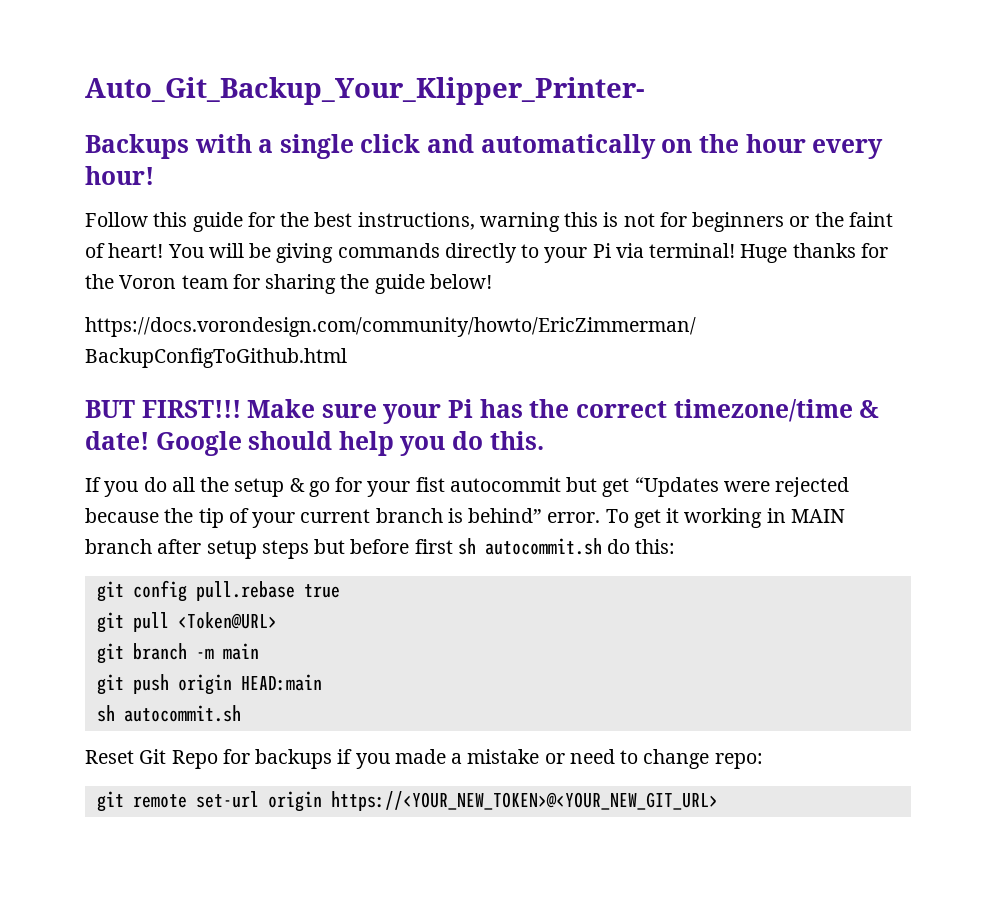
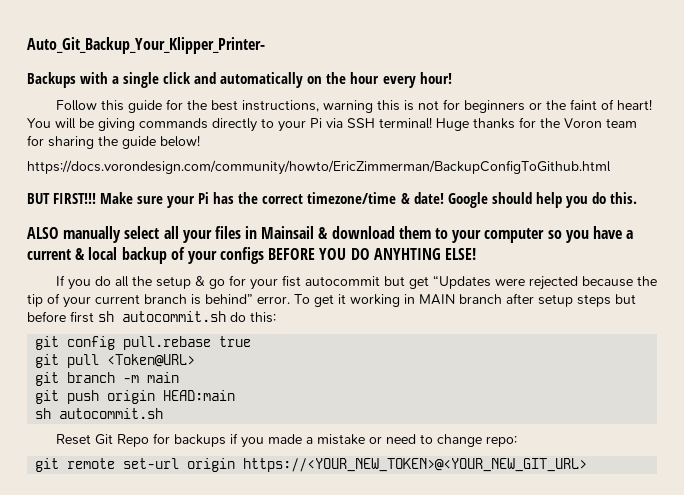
(644, 250) none -> [347,118,375,128] SSH
(544, 440) none -> [27,226,634,243] [27,247,477,264] // ALSO manually select all your files in Mainsail & download them to your computer so you have a current & local backup of your configs BEFORE YOU DO ANYHTING ELSE!

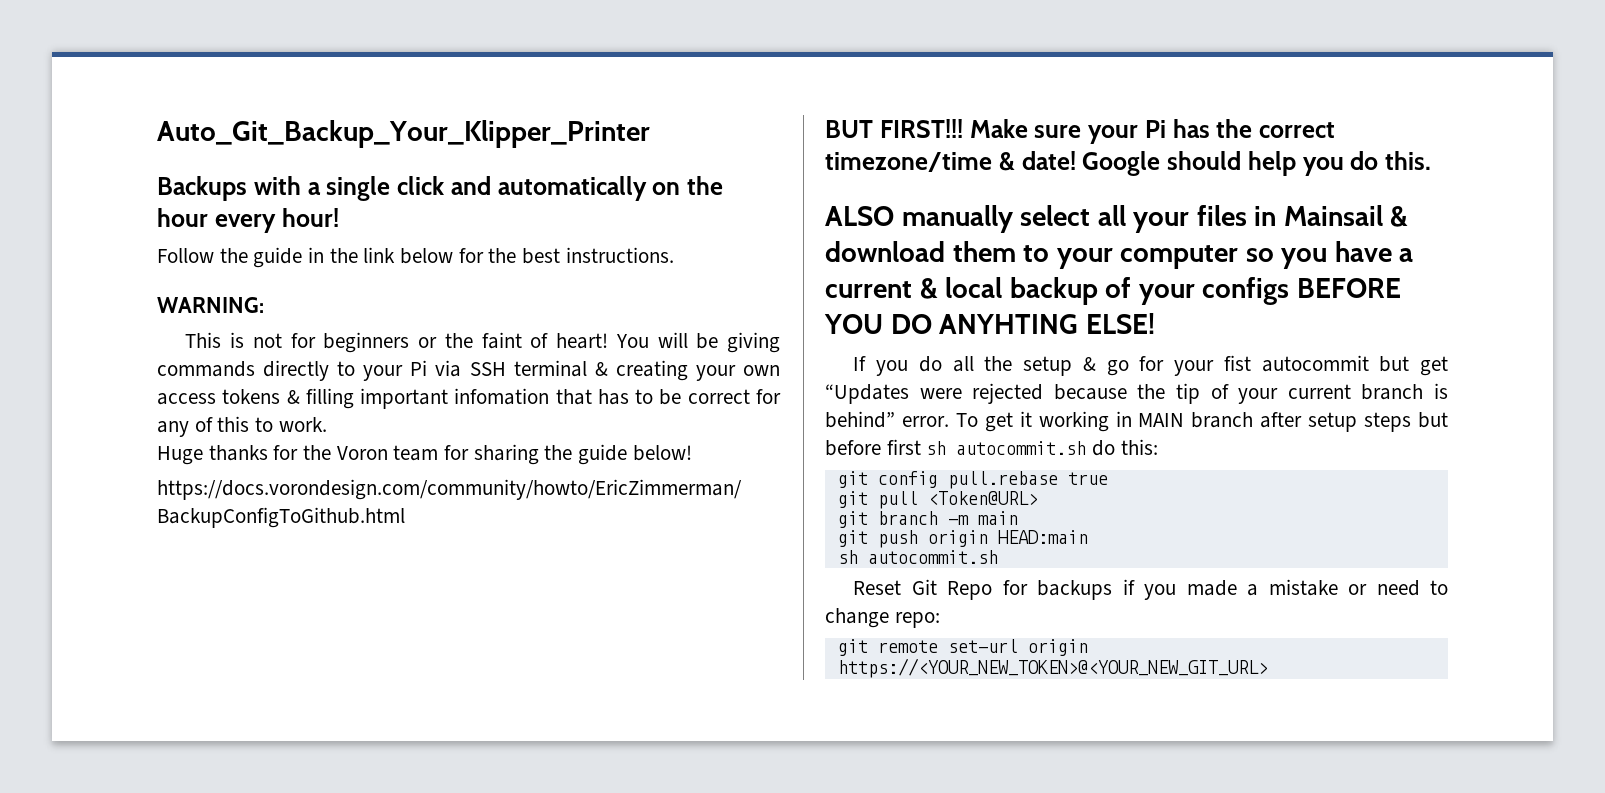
[27,37,265,54] Auto_Git_Backup_Your_Klipper_Printer- -> [157,120,650,148] Auto_Git_Backup_Your_Klipper_Printer
[100,99,400,113] this guide for the best instructions, warning this -> [219,247,674,268] [157,297,264,313] [185,332,222,348] the guide in the link below for the best instructions. // WARNING: // This
[379,117,432,129] terminal! -> [513,360,780,381] [157,388,781,409] [157,416,327,437] terminal & creating your own access tokens & filling important infomation that has to be correct for any of this to work. //

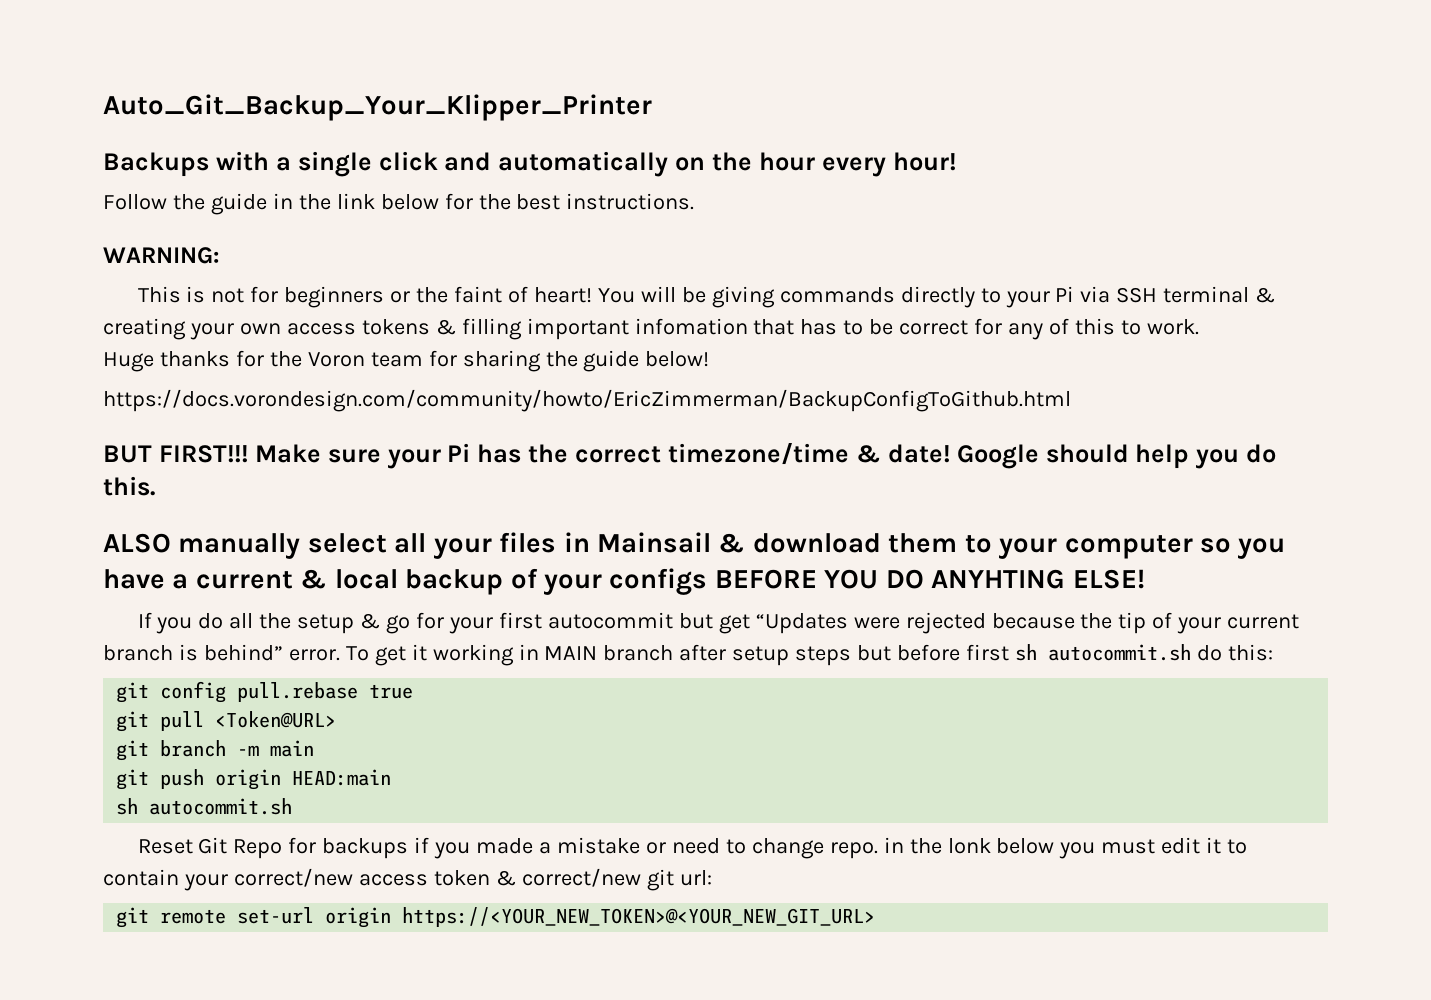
[1223,355,1251,371] fist -> [498,612,542,629] first
[894,612,940,628] repo: -> [829,837,1248,859] [103,868,712,891] repo. in the lonk below you must edit it to contain your correct/new access token & correct/new git url:

